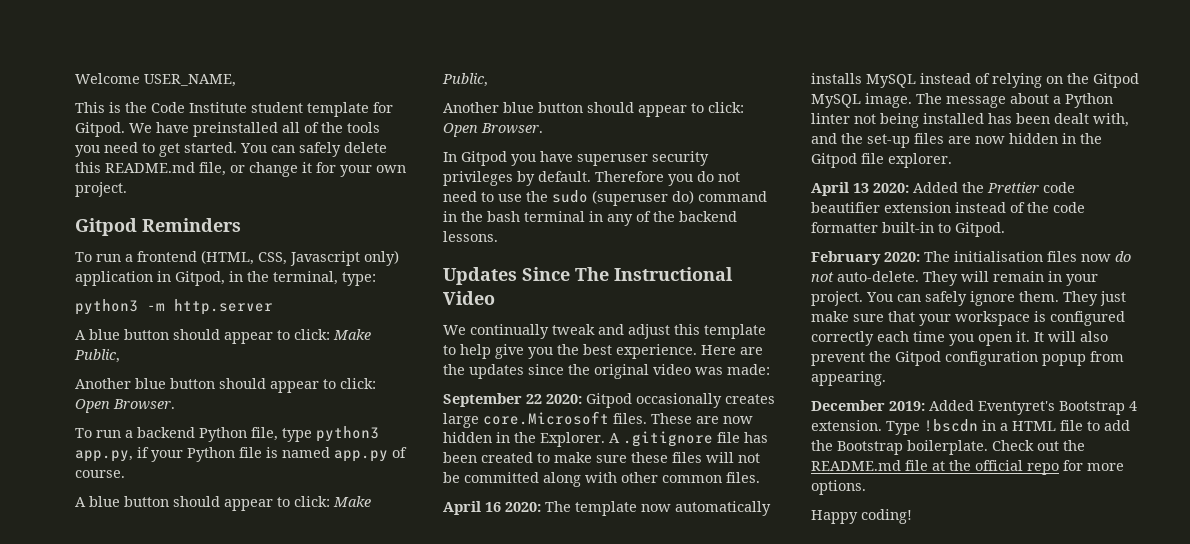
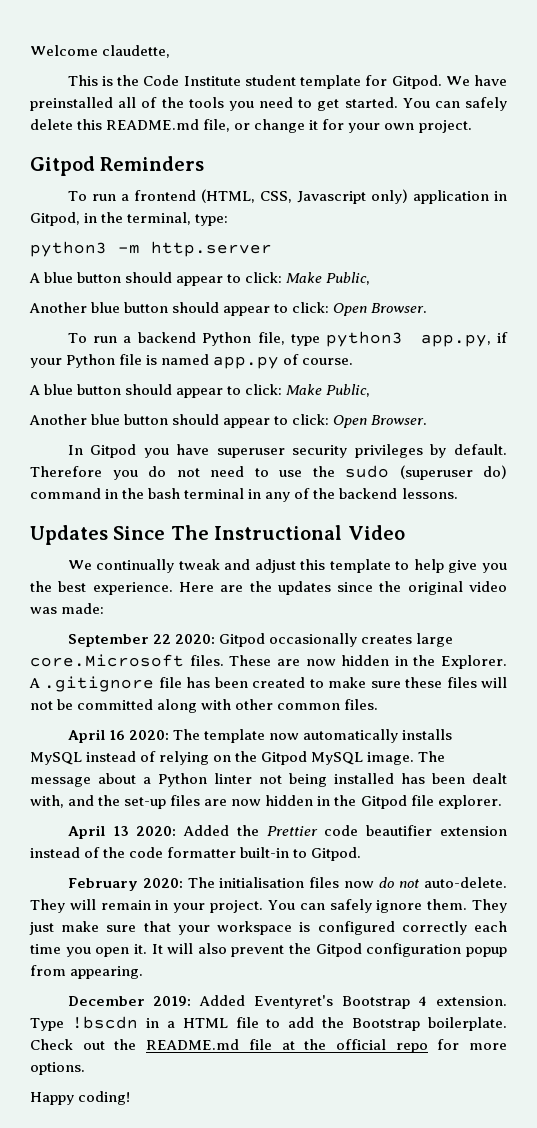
[144,74,236,87] USER_NAME, -> [102,45,171,58] claudette,

